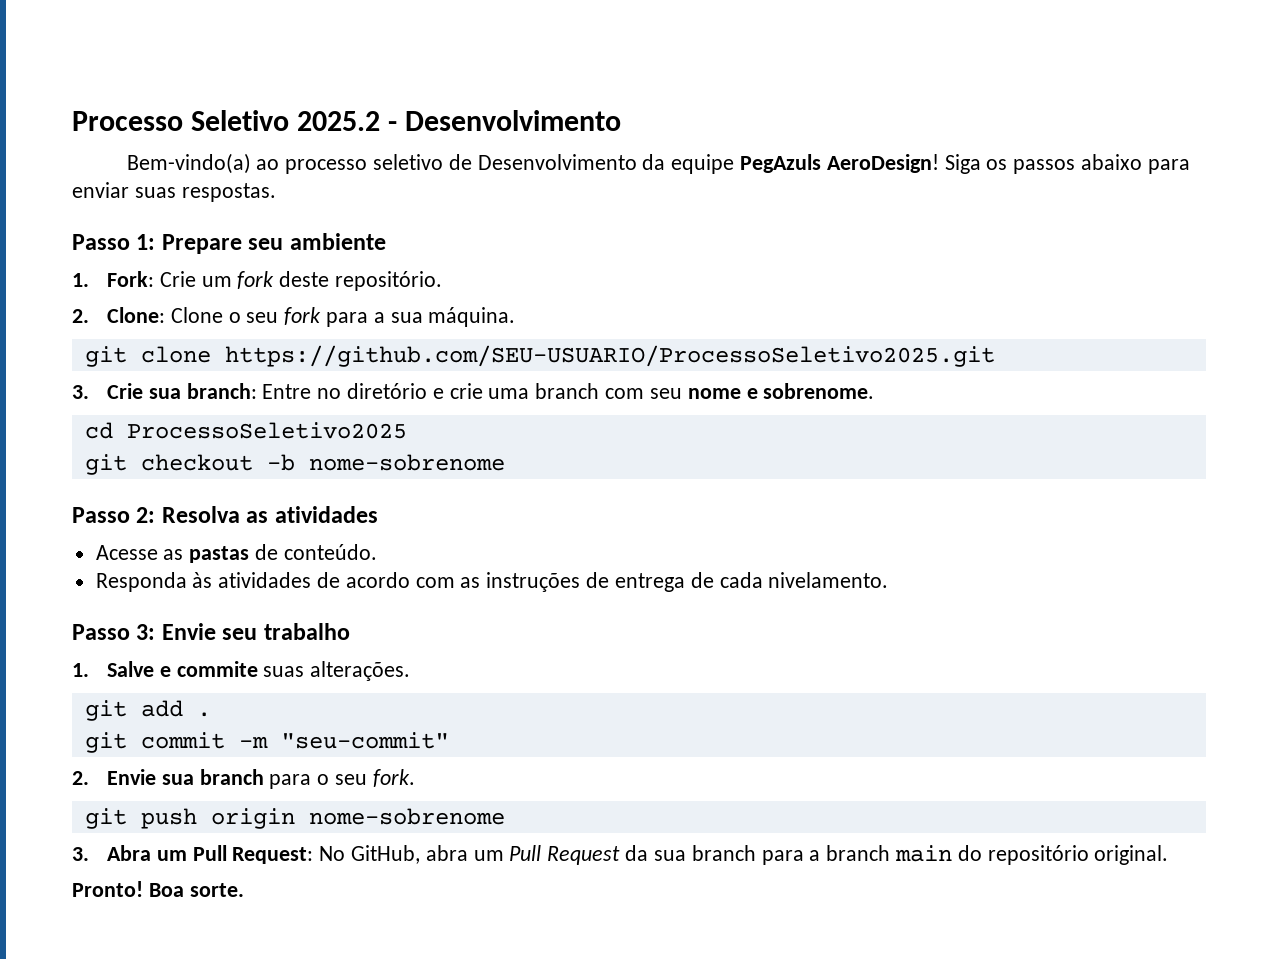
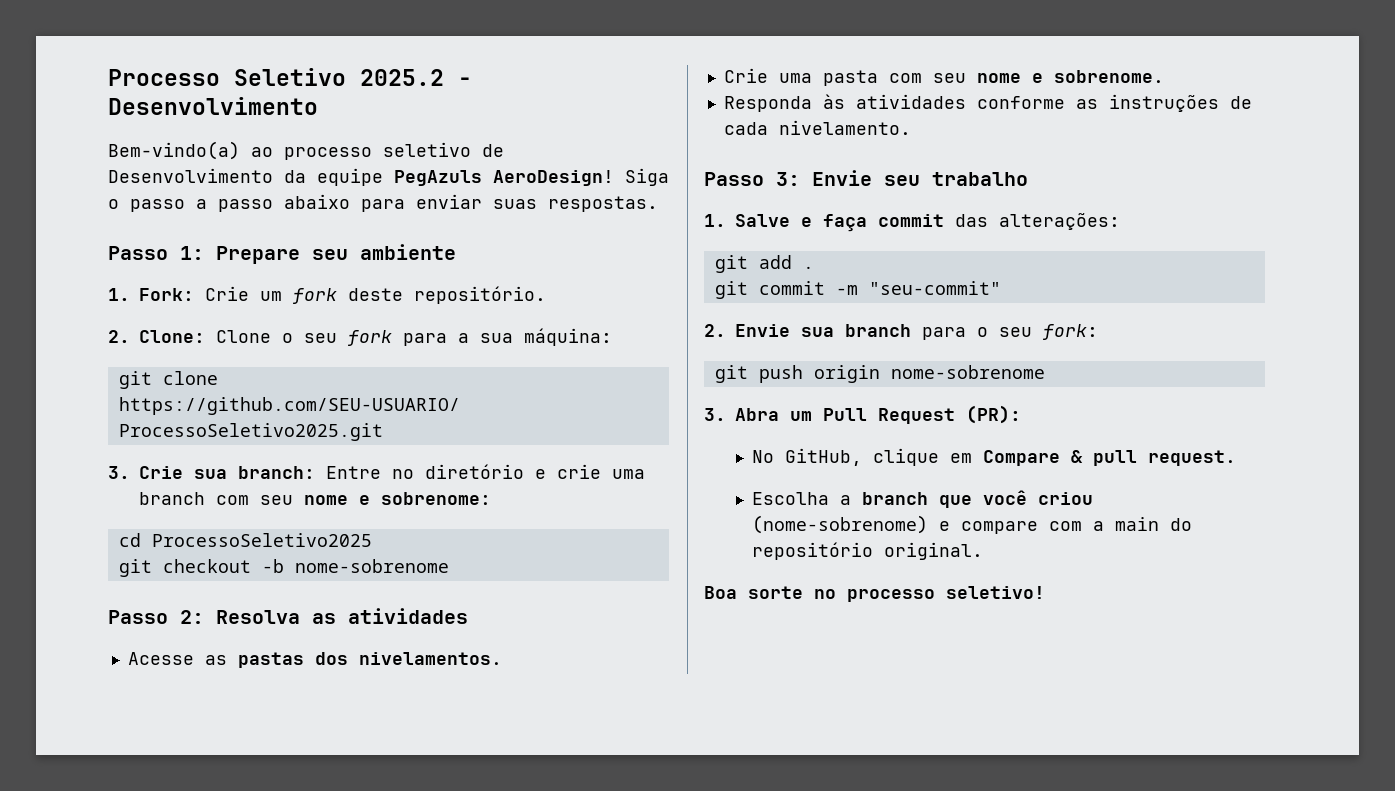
[986,159,1076,174] os passos -> [108,199,273,212] o passo a passo
[428,307,516,327] máquina. -> [524,328,612,346] máquina:
[763,383,875,399] sobrenome. -> [381,492,491,505] sobrenome:
[255,544,377,560] de conteúdo. -> [314,652,502,665] [723,68,1164,86] dos nivelamentos. // Crie uma pasta com seu nome e sobrenome.
[317,572,455,588] de acordo com -> [976,96,1065,109] conforme
[614,572,714,592] entrega de -> (1252, 102) none
[176,661,411,681] commite suas alterações. -> [823,213,1120,232] faça commit das alterações:
[372,769,415,787] fork. -> [1043,324,1098,340] fork:
[232,845,891,865] Request: No GitHub, abra um Pull Request da sua branch para a branch -> [878,405,1021,424] [752,448,1237,466] [752,490,1094,508] [752,515,1105,534] Request (PR): // No GitHub, clique em Compare & pull request. // Escolha a branch que você criou (nome-sobrenome) e compare com a
[72,881,244,897] Pronto! Boa sorte. -> [704,586,1045,602] Boa sorte no processo seletivo!

